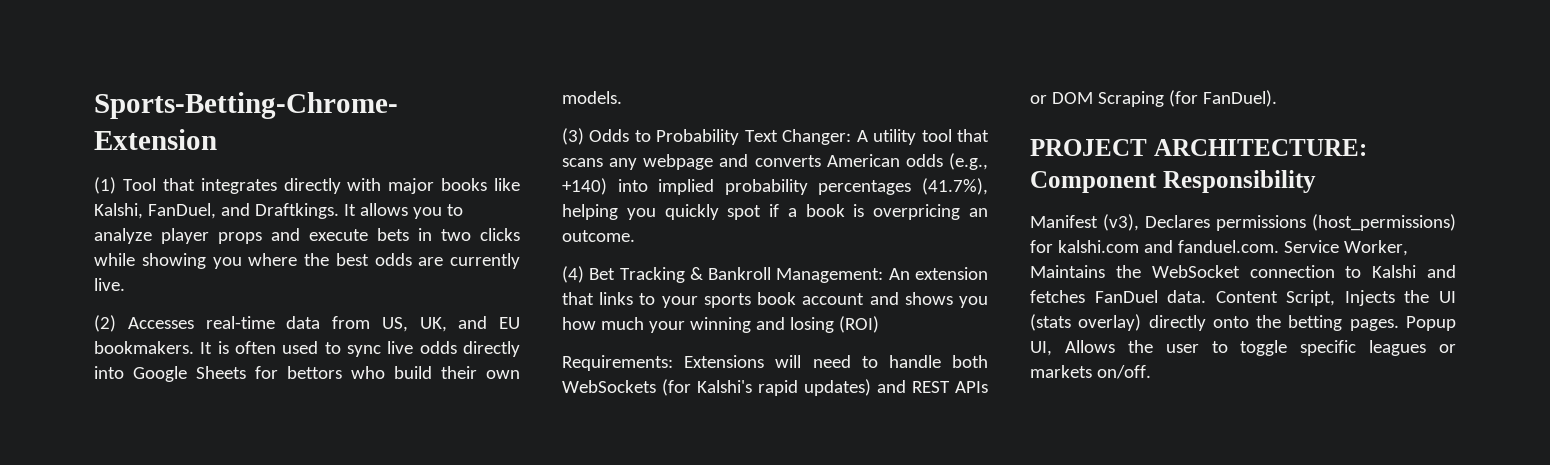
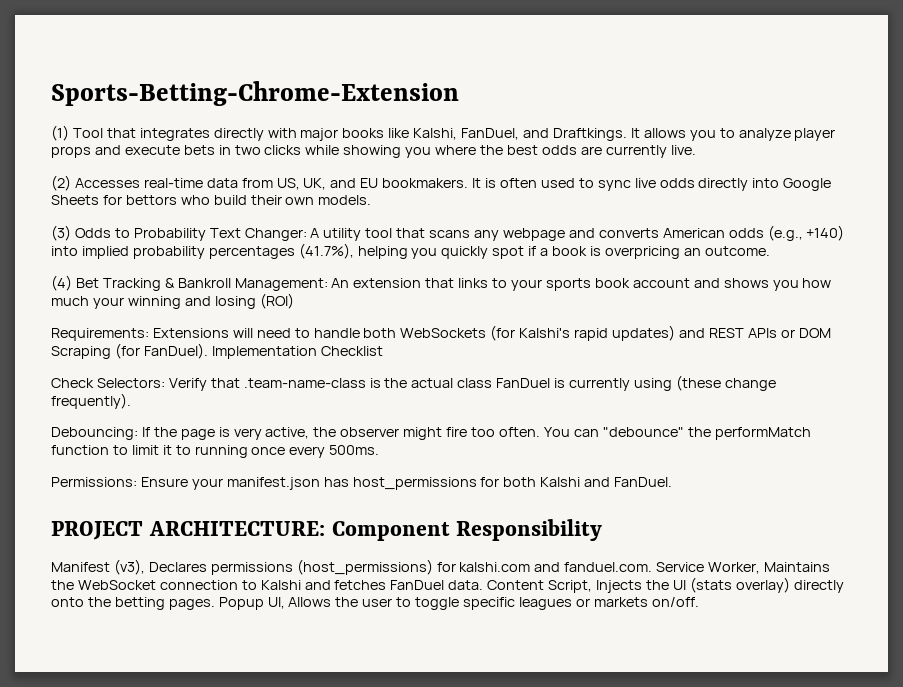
(1277, 98) none -> [211,346,383,359] [51,375,776,391] [51,393,131,409] [51,427,811,440] [51,445,380,458] [51,477,673,490] Implementation Checklist // Check Selectors: Verify that .team-name-class is the actual class FanDuel is currently using (these change frequently). // Debouncing: If the page is very active, the observer might fire too often. You can "debounce" the performMatch function to limit it to running once every 500ms. // Permissions: Ensure your manifest.json has host_permissions for both Kalshi and FanDuel.

